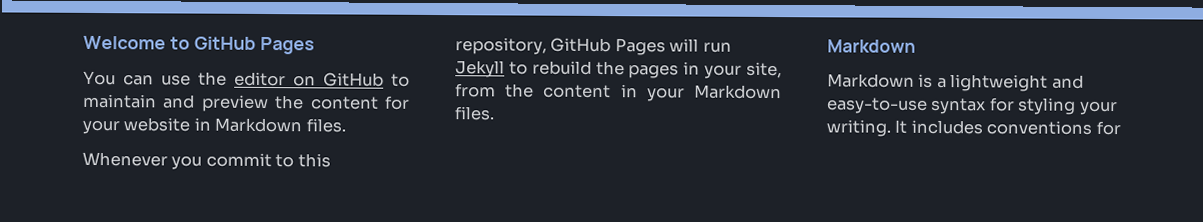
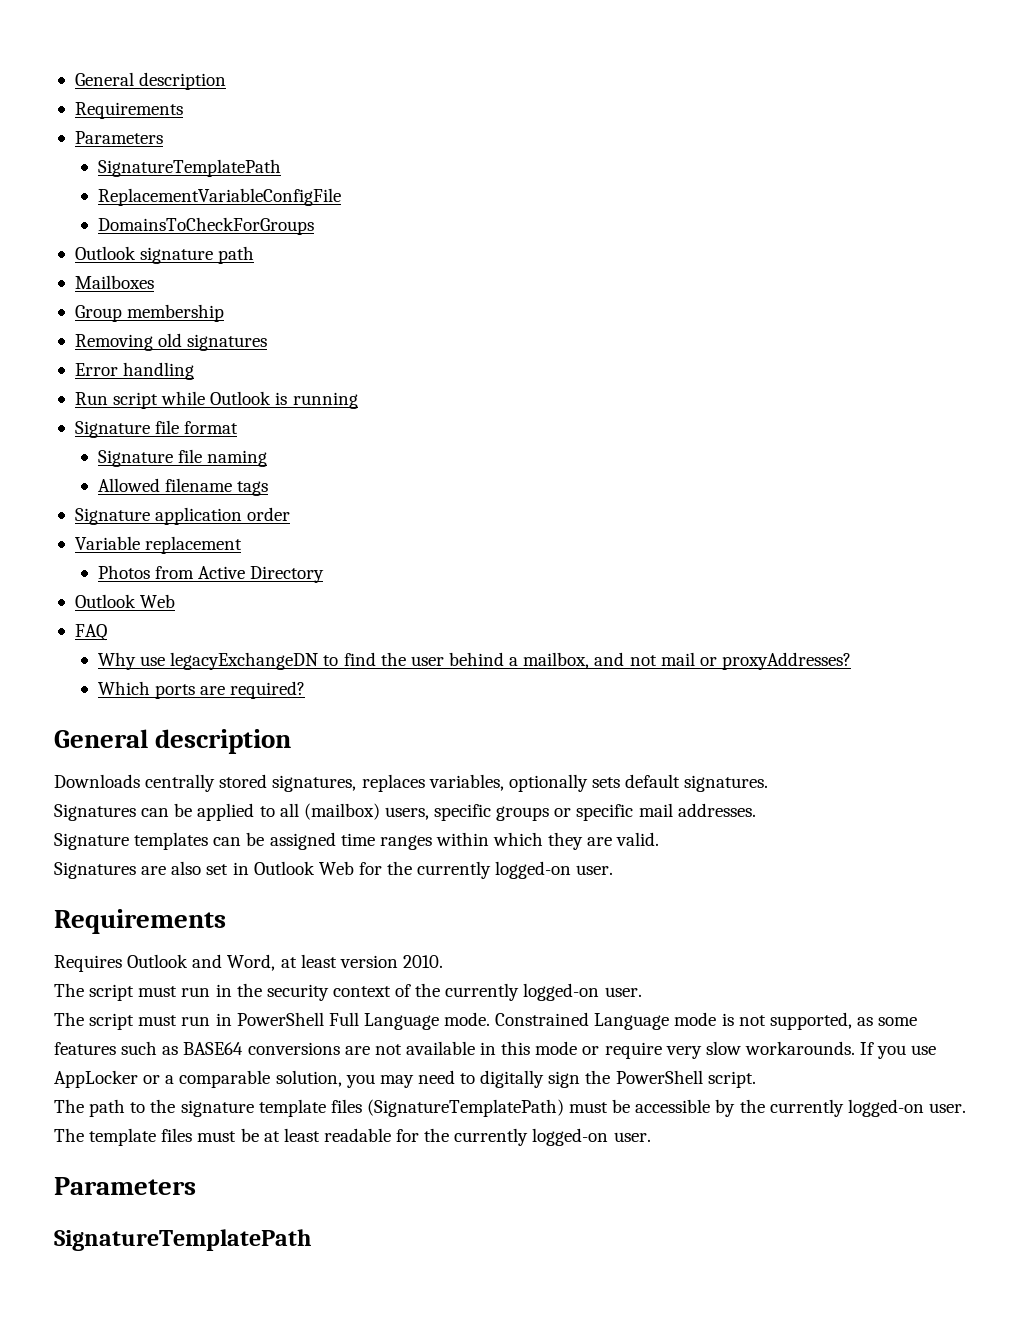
[83,35,315,55] [83,70,410,87] [83,93,410,113] [82,117,346,135] [82,151,331,170] [455,37,732,56] [455,60,782,79] [455,83,782,102] [454,106,495,121] [827,39,916,53] [827,73,1084,92] [826,97,1118,116] [826,119,1121,137] Welcome to GitHub Pages // You can use the editor on GitHub to maintain and preview the content for your website in Markdown files. // Whenever you commit to this repository, GitHub Pages will run Jekyll to rebuild the pages in your site, from the content in your Markdown files. // Markdown // Markdown is a lightweight and easy-to-use syntax for styling your writing. It includes conventions for -> [74,72,227,90] [74,102,183,119] [74,131,163,144] [98,159,282,177] [98,188,342,206] [98,217,315,235] [74,246,255,264] [74,275,154,289] [74,304,225,322] [74,333,268,351] [74,362,195,380] [74,391,358,409] [74,420,239,438] [98,449,268,467] [98,478,269,496] [74,507,291,525] [74,536,243,554] [98,565,325,583] [74,594,176,608] [74,624,107,641] [98,652,851,670] [98,681,306,699] [54,729,292,754] [54,774,769,792] [54,803,756,821] [54,832,660,850] [54,861,614,879] [54,909,226,934] [54,954,443,972] [54,983,642,1001] [54,1012,918,1030] [54,1041,937,1059] [54,1070,756,1088] [54,1099,966,1117] [54,1128,651,1146] [54,1177,196,1195] [54,1229,311,1251] General description // Requirements // Parameters // SignatureTemplatePath // ReplacementVariableConfigFile // DomainsToCheckForGroups // Outlook signature path // Mailboxes // Group membership // Removing old signatures // Error handling // Run script while Outlook is running // Signature file format // Signature file naming // Allowed filename tags // Signature application order // Variable replacement // Photos from Active Directory // Outlook Web // FAQ // Why use legacyExchangeDN to find the user behind a mailbox, and not mail or proxyAddresses? // Which ports are required? // General description // Downloads centrally stored signatures, replaces variables, optionally sets default signatures. // Signatures can be applied to all (mailbox) users, specific groups or specific mail addresses. // Signature templates can be assigned time ranges within which they are valid. // Signatures are also set in Outlook Web for the currently logged-on user. // Requirements // Requires Outlook and Word, at least version 2010. // The script must run in the security context of the currently logged-on user. // The script must run in PowerShell Full Language mode. Constrained Language mode is not supported, as some features such as BASE64 conversions are not available in this mode or require very slow workarounds. If you use AppLocker or a comparable solution, you may need to digitally sign the PowerShell script. // The path to the signature template files (SignatureTemplatePath) must be accessible by the currently logged-on user. The template files must be at least readable for the currently logged-on user. // Parameters // SignatureTemplatePath

